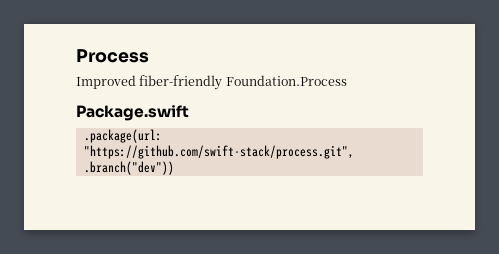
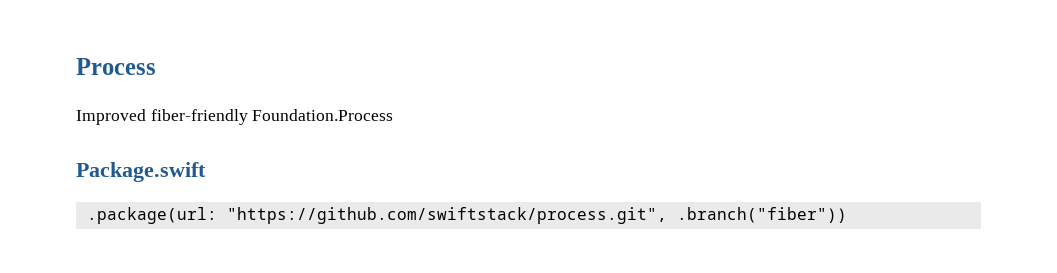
[83,145,354,159] [83,161,174,175] "https://github.com/swift-stack/process.git", .branch("dev")) -> [226,207,847,224] "https://github.com/swiftstack/process.git", .branch("fiber"))

